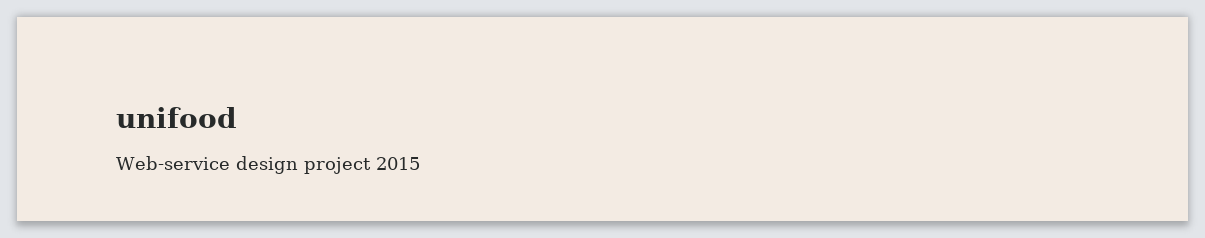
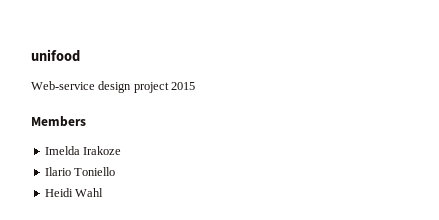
(420, 163) none -> [31,116,86,127] [44,146,122,155] [44,167,116,176] [44,188,104,197] // Members // Imelda Irakoze // Ilario Toniello // Heidi Wahl

